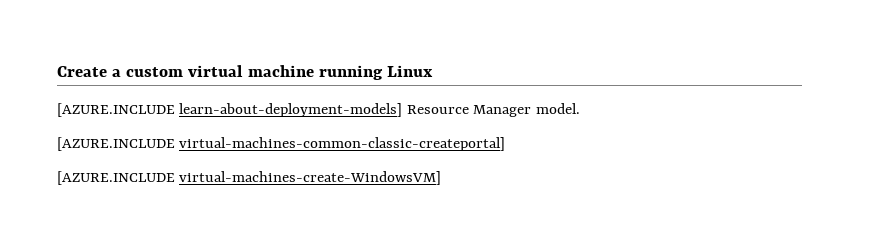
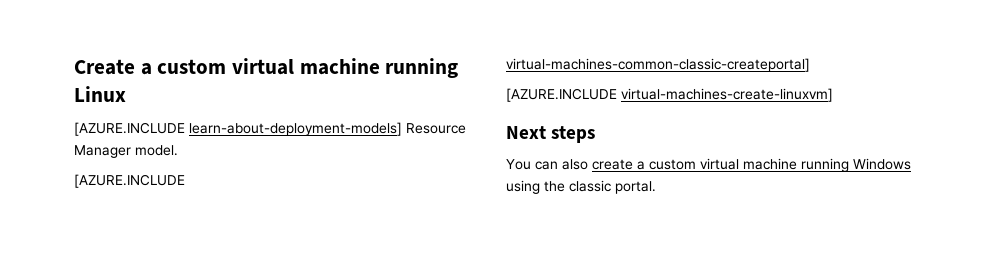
[179,171,442,185] virtual-machines-create-WindowsVM] -> [621,88,833,102] [506,126,596,143] [506,158,911,172] [506,180,656,194] virtual-machines-create-linuxvm] // Next steps // You can also create a custom virtual machine running Windows using the classic portal.

